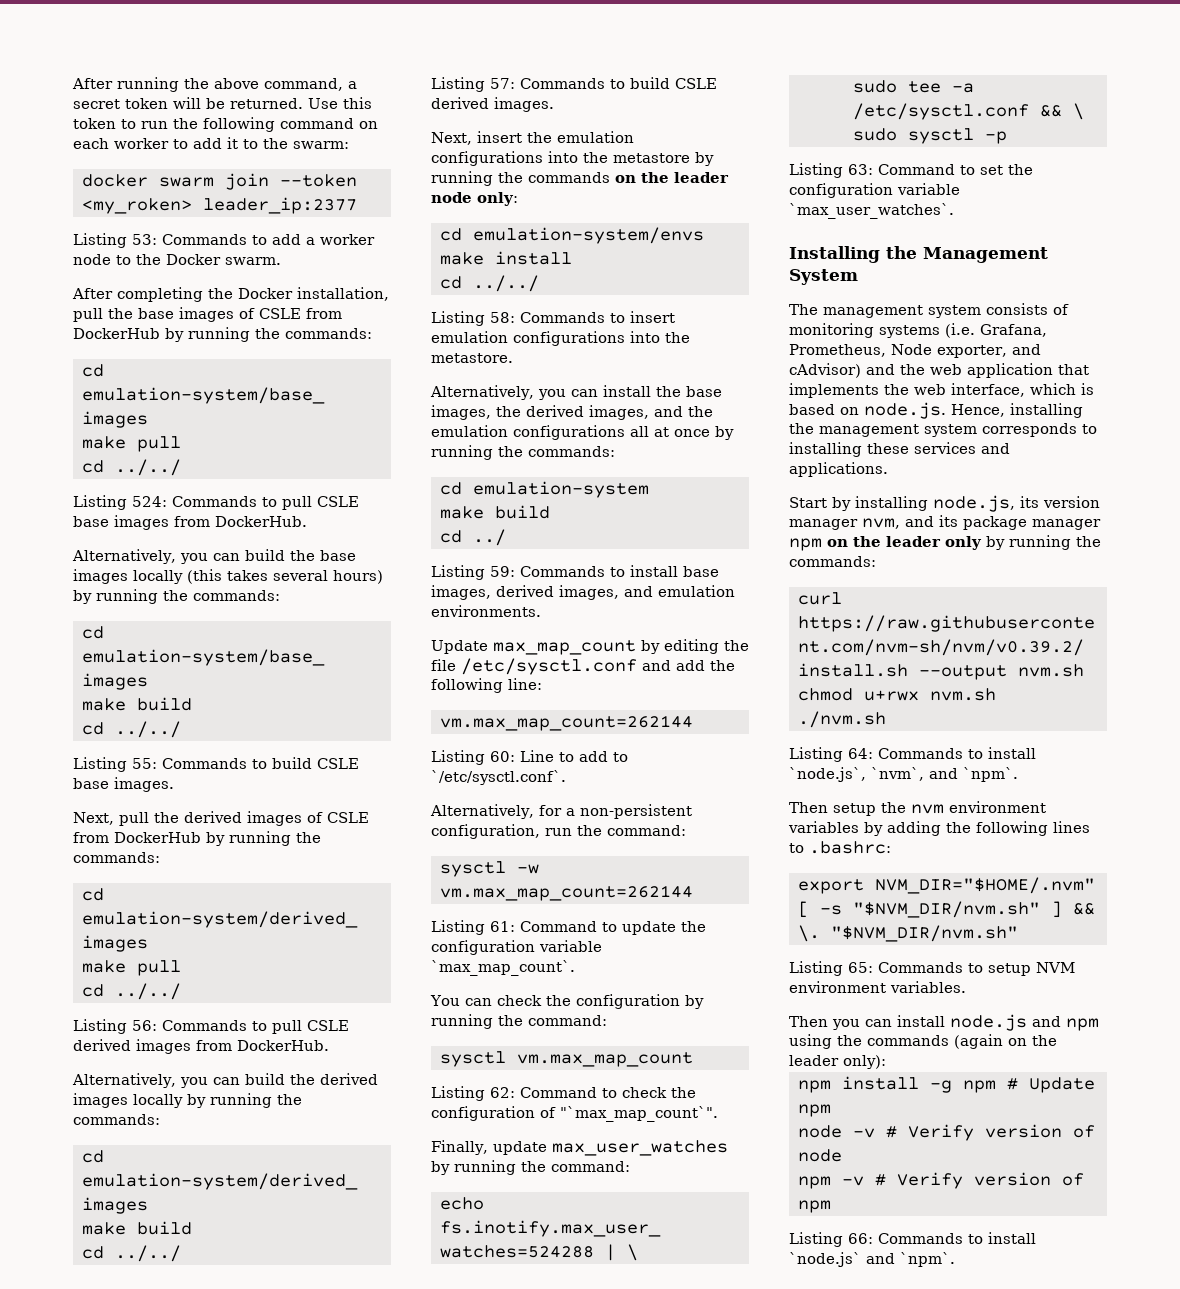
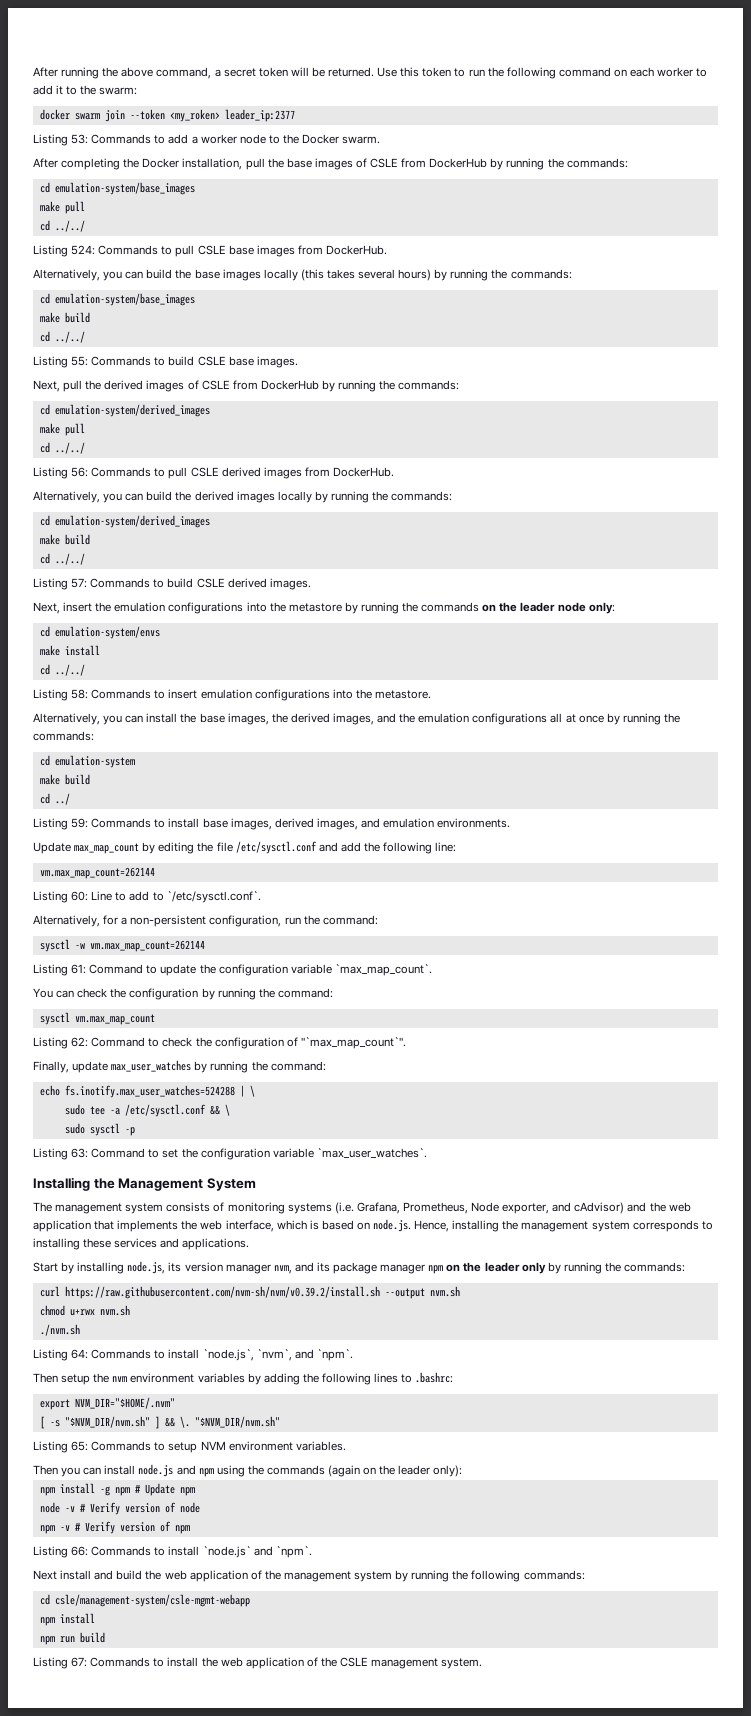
(955, 1259) none -> [33,1570,585,1582] [39,1594,250,1607] [39,1613,95,1626] [39,1632,105,1645] [33,1657,483,1669] // Next install and build the web application of the management system by running the following commands: // cd csle/management-system/csle-mgmt-webapp // npm install // npm run build // Listing 67: Commands to install the web application of the CSLE management system.

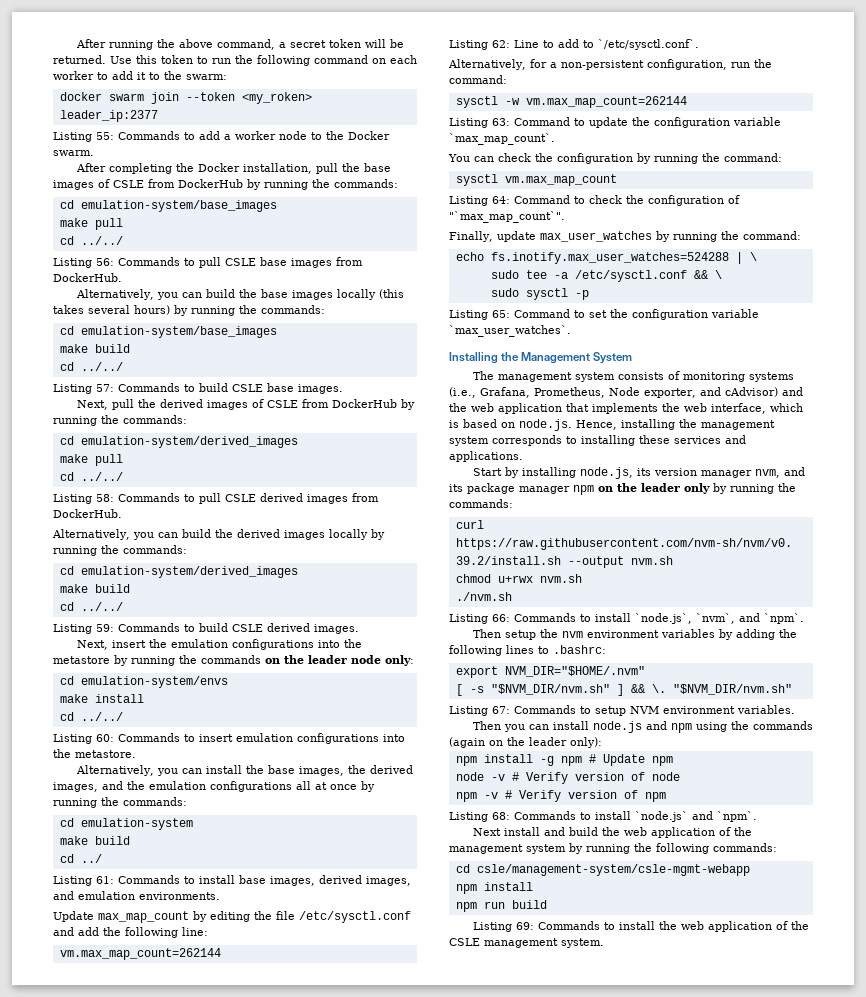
[71,134,89,144] 53: -> [96,132,114,140] 55:
[71,245,96,255] 524: -> [96,258,114,266] 56:
[71,356,89,366] 55: -> [96,384,114,392] 57:
[71,467,89,477] 56: -> [96,494,114,502] 58:
[71,578,88,588] 57: -> [96,624,114,632] 59:
[71,689,89,699] 58: -> [96,734,114,742] 60:
[71,818,89,828] 59: -> [96,876,114,884] 61:
[71,891,89,901] 60: -> [492,40,510,48] 62:
[71,964,87,974] 61: -> [492,118,510,126] 63:
[71,1037,89,1047] 62: -> [492,196,510,204] 64:
[71,1148,89,1158] 63: -> [492,310,510,318] 65:
[334,1202,354,1214] (i.e. -> [449,387,476,398] (i.e.,
[71,1349,89,1359] 64: -> [492,614,510,622] 66:
[71,1441,89,1451] 65: -> [492,706,510,714] 67:
[71,1546,89,1556] 66: -> [492,812,510,820] 68:
[71,1657,88,1667] 67: -> [515,922,534,930] 69:

